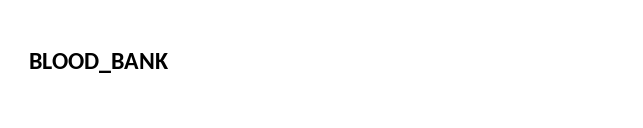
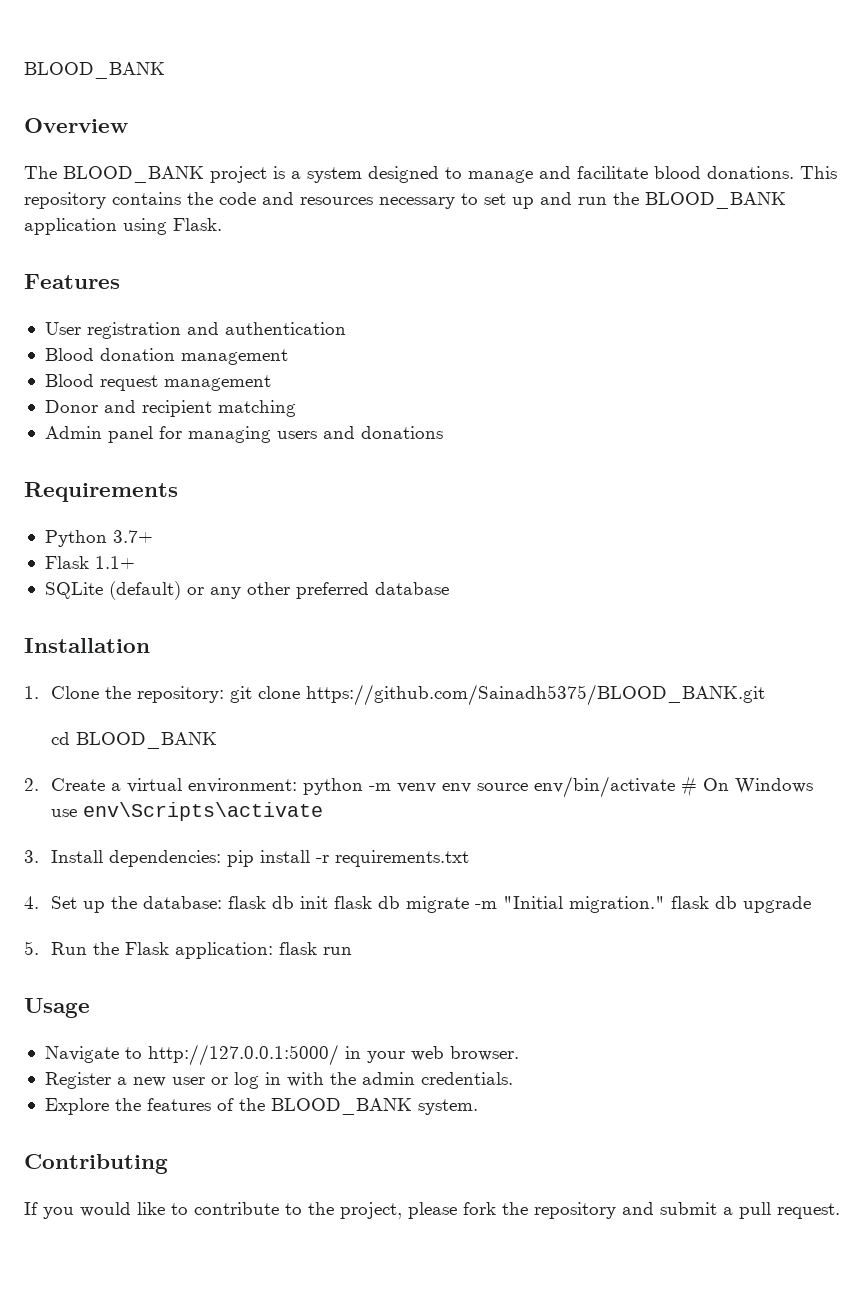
[29,53,169,73] BLOOD_BANK -> [24,62,165,79] [24,118,128,133] [24,166,837,183] [24,192,786,209] [24,218,222,235] [24,274,120,289] [44,322,346,339] [44,348,288,365] [44,374,271,391] [44,400,296,417] [44,426,443,443] [24,482,178,502] [44,530,153,547] [44,556,135,569] [44,581,449,600] [24,638,150,653] [24,684,765,706] [50,732,217,749] [24,776,813,798] [50,802,323,821] [24,850,469,867] [24,896,811,913] [24,941,352,959] [24,998,90,1018] [44,1044,519,1066] [44,1072,513,1089] [44,1098,478,1115] [24,1154,168,1174] [24,1202,840,1219] BLOOD_BANK // Overview // The BLOOD_BANK project is a system designed to manage and facilitate blood donations. This repository contains the code and resources necessary to set up and run the BLOOD_BANK application using Flask. // Features // User registration and authentication // Blood donation management // Blood request management // Donor and recipient matching // Admin panel for managing users and donations // Requirements // Python 3.7+ // Flask 1.1+ // SQLite (default) or any other preferred database // Installation // 1. Clone the repository: git clone https://github.com/Sainadh5375/BLOOD_BANK.git // cd BLOOD_BANK // 2. Create a virtual environment: python -m venv env source env/bin/activate # On Windows use env\Scripts\activate // 3. Install dependencies: pip install -r requirements.txt // 4. Set up the database: flask db init flask db migrate -m "Initial migration." flask db upgrade // 5. Run the Flask application: flask run // Usage // Navigate to http://127.0.0.1:5000/ in your web browser. // Register a new user or log in with the admin credentials. // Explore the features of the BLOOD_BANK system. // Contributing // If you would like to contribute to the project, please fork the repository and submit a pull request.

